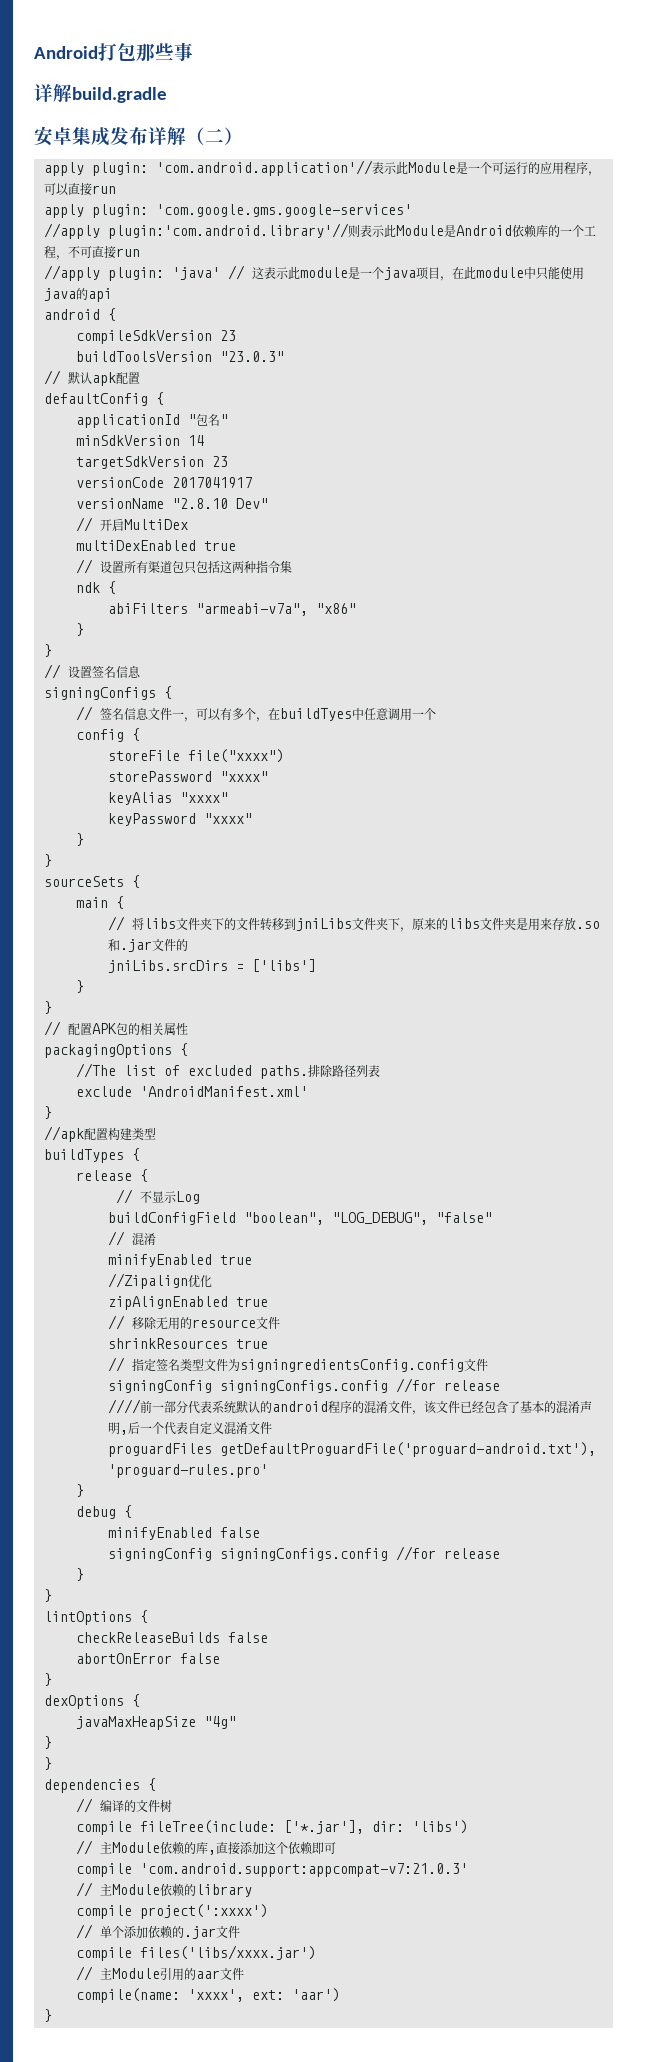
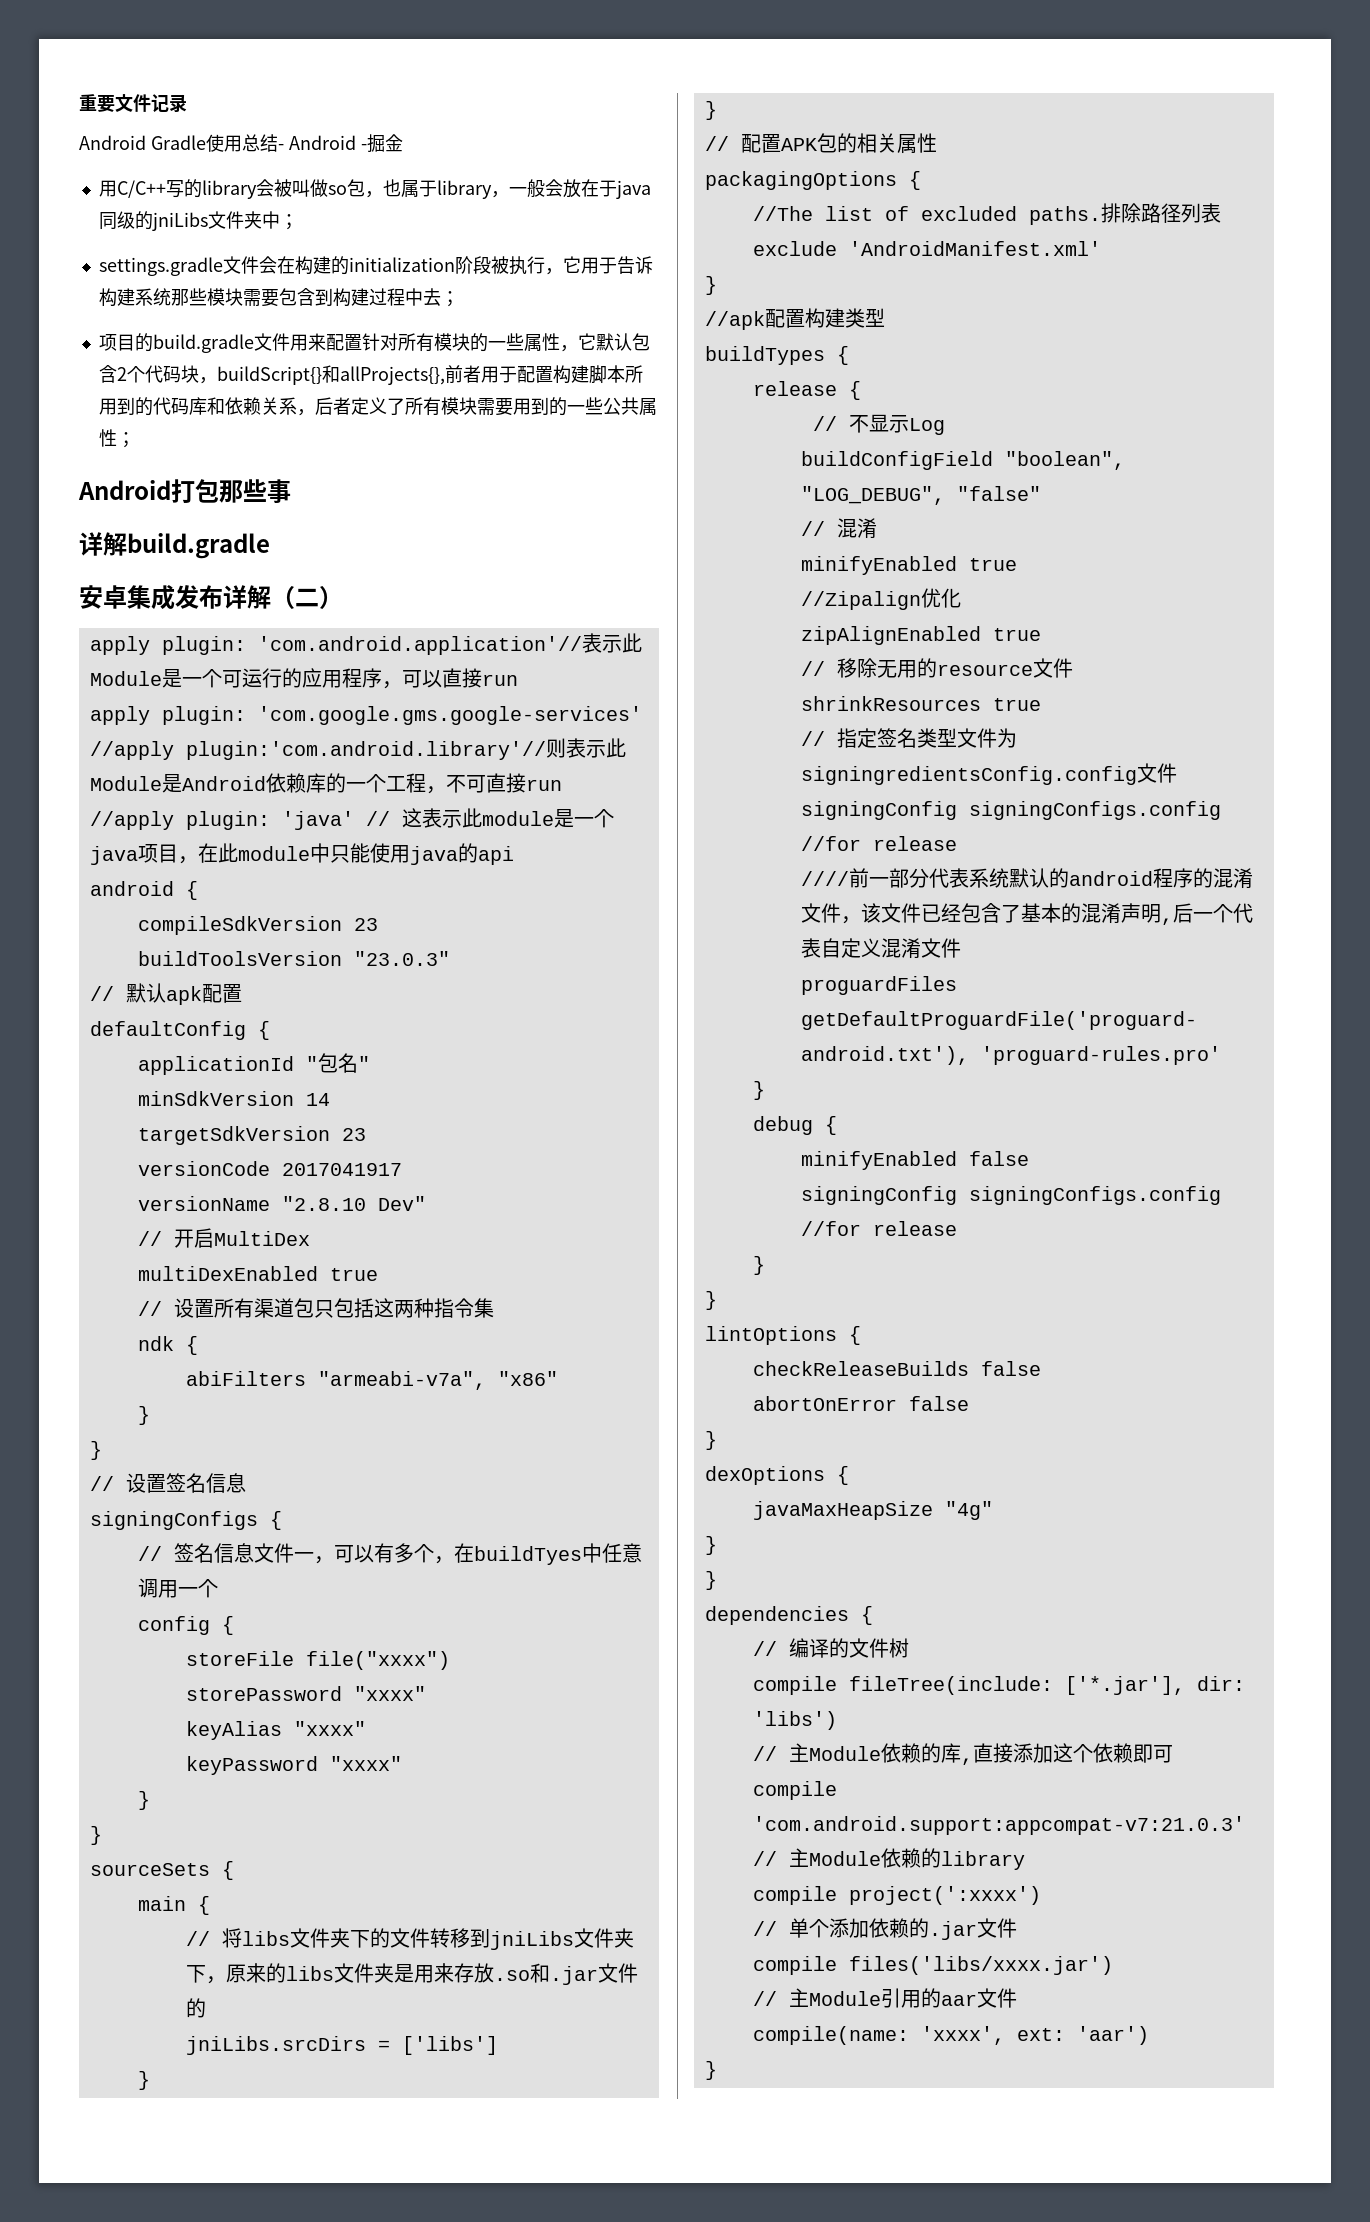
(34, 52) none -> [79,94,187,113] [79,134,403,153] [98,179,651,199] [98,211,298,231] [98,256,653,276] [98,288,459,307] [98,333,650,353] [98,365,643,385] [98,397,657,416] [98,429,135,448] 重要文件记录 // Android Gradle使用总结- Android -掘金 // 用C/C++写的library会被叫做so包，也属于library，一般会放在于java同级的jniLibs文件夹中； // settings.gradle文件会在构建的initialization阶段被执行，它用于告诉构建系统那些模块需要包含到构建过程中去； // 项目的build.gradle文件用来配置针对所有模块的一些属性，它默认包含2个代码块，buildScript{}和allProjects{},前者用于配置构建脚本所用到的代码库和依赖关系，后者定义了所有模块需要用到的一些公共属性； //

